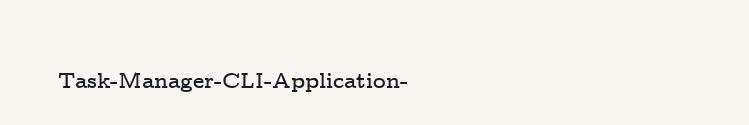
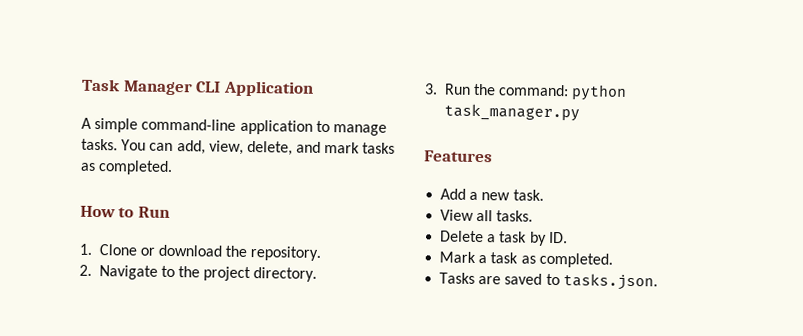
[58,71,408,92] Task-Manager-CLI-Application- -> [81,78,314,97] [81,117,387,136] [81,138,396,156] [80,160,174,176] [80,205,170,218] [79,243,322,261] [79,264,318,282] [424,83,628,101] [443,103,580,122] [424,150,493,163] [440,188,544,201] [440,209,534,222] [440,230,568,246] [439,251,613,268] [439,272,658,291] Task Manager CLI Application // A simple command-line application to manage tasks. You can add, view, delete, and mark tasks as completed. // How to Run // 1. Clone or download the repository. // 2. Navigate to the project directory. // 3. Run the command: python task_manager.py // Features // Add a new task. // View all tasks. // Delete a task by ID. // Mark a task as completed. // Tasks are saved to tasks.json.

